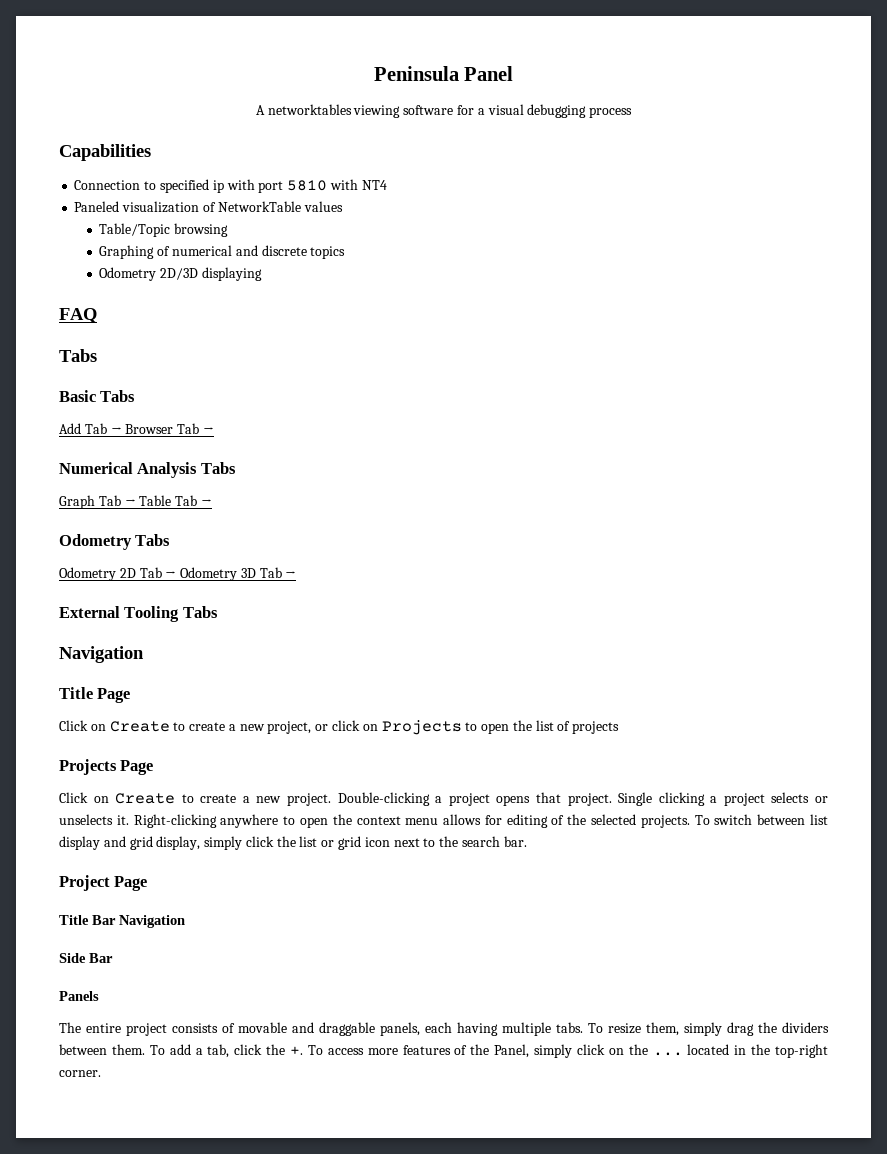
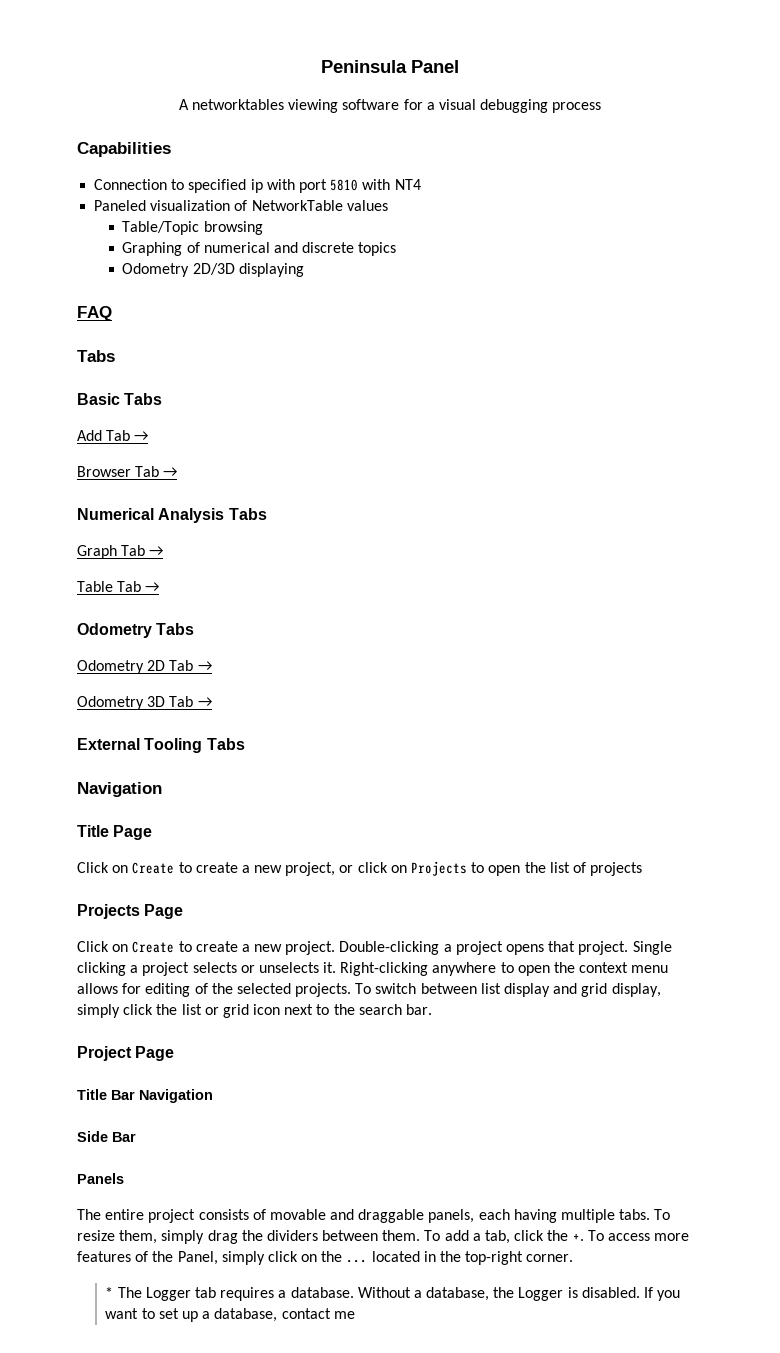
(122, 430) none -> (149, 436) //
(136, 502) none -> (164, 551) //
(177, 574) none -> (212, 666) //
(101, 1073) none -> [105,1287,681,1301] [105,1308,355,1322] // * The Logger tab requires a database. Without a database, the Logger is disabled. If you want to set up a database, contact me

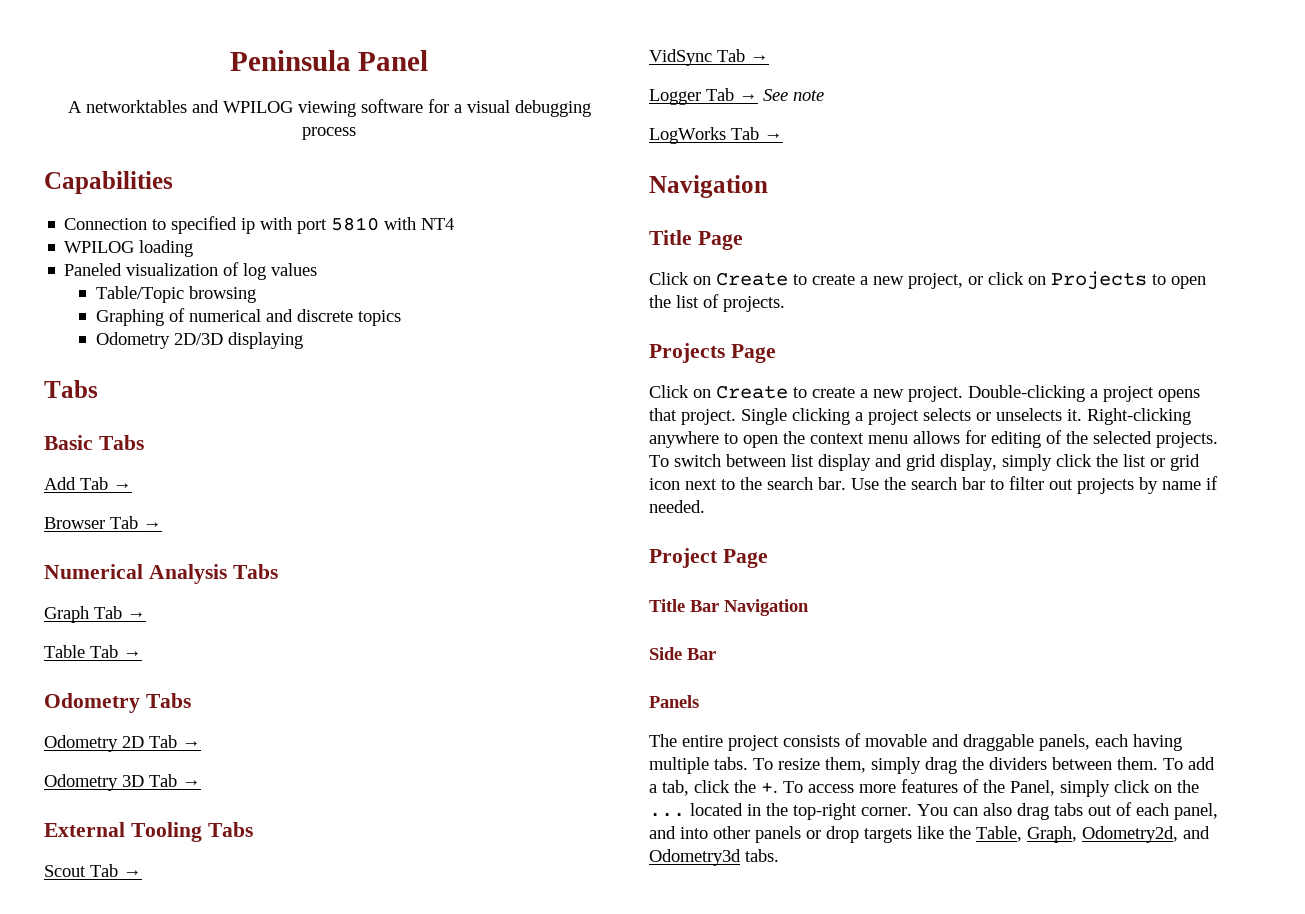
(284, 104) none -> [191,100,293,113] and WPILOG
(421, 184) none -> [64,240,194,257] // WPILOG loading
[251,200,343,211] NetworkTable -> [243,263,267,280] log
[77,306,112,321] // FAQ -> (303, 340) none
(245, 744) none -> [44,864,142,877] [649,49,769,66] [649,88,824,105] [649,127,783,144] // Scout Tab → // VidSync Tab → // Logger Tab → See note // LogWorks Tab →
[590,862,643,876] projects -> [723,296,785,312] projects.
(433, 1009) none -> [851,476,1218,494] [649,500,705,513] Use the search bar to filter out projects by name if needed.
[105,1287,681,1301] [105,1308,355,1322] // * The Logger tab requires a database. Without a database, the Logger is disabled. If you want to set up a database, contact me -> [917,802,1218,820] [649,826,1210,843] [649,849,779,866] You can also drag tabs out of each panel, and into other panels or drop targets like the Table, Graph, Odometry2d, and Odometry3d tabs.

